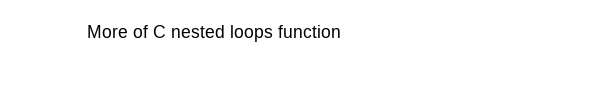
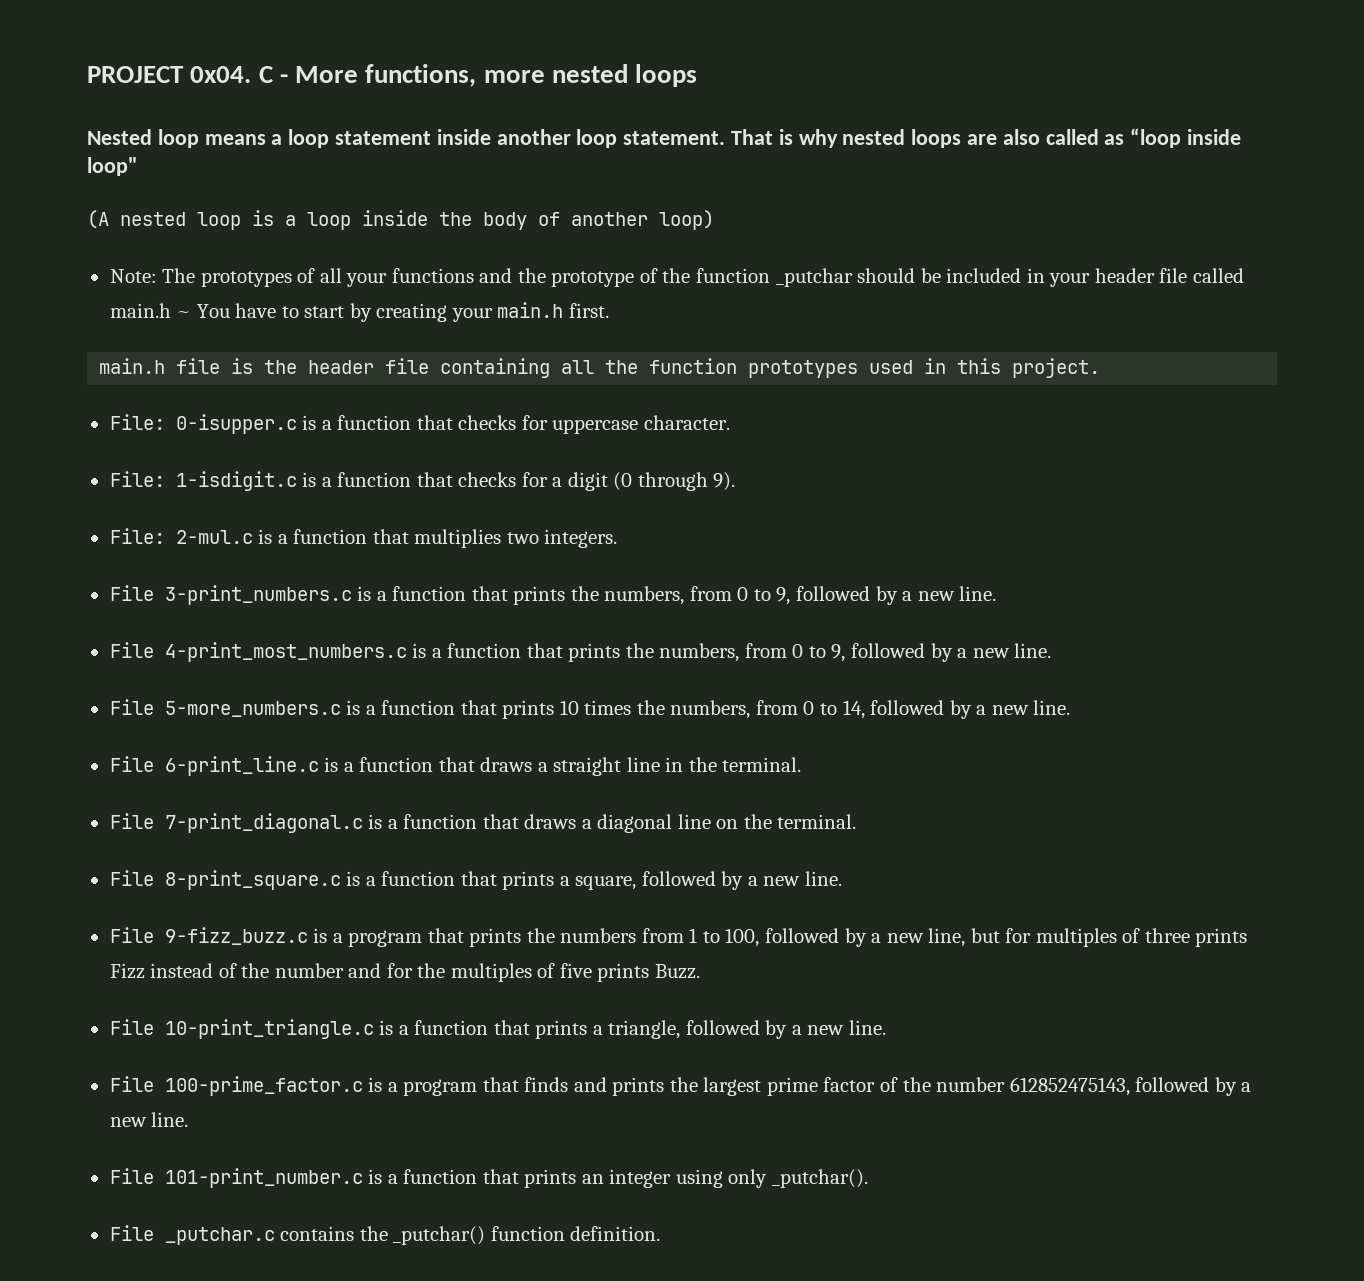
[87,25,341,42] More of C nested loops function -> [87,64,698,87] [87,128,1242,148] [87,157,138,176] [87,210,714,230] [109,268,1244,287] [109,302,609,322] [99,358,1101,378] [109,414,730,434] [109,471,736,491] [109,528,618,548] [109,585,997,605] [109,642,1052,662] [109,699,1071,719] [109,756,802,776] [109,813,857,833] [109,870,842,890] [109,927,1248,947] [109,963,700,982] [109,1019,886,1039] [109,1076,1252,1096] [109,1112,189,1127] [109,1168,868,1188] [109,1225,661,1245] PROJECT 0x04. C - More functions, more nested loops // Nested loop means a loop statement inside another loop statement. That is why nested loops are also called as “loop inside loop" // (A nested loop is a loop inside the body of another loop) // Note: The prototypes of all your functions and the prototype of the function _putchar should be included in your header file called main.h ~ You have to start by creating your main.h first. // main.h file is the header file containing all the function prototypes used in this project. // File: 0-isupper.c is a function that checks for uppercase character. // File: 1-isdigit.c is a function that checks for a digit (0 through 9). // File: 2-mul.c is a function that multiplies two integers. // File 3-print_numbers.c is a function that prints the numbers, from 0 to 9, followed by a new line. // File 4-print_most_numbers.c is a function that prints the numbers, from 0 to 9, followed by a new line. // File 5-more_numbers.c is a function that prints 10 times the numbers, from 0 to 14, followed by a new line. // File 6-print_line.c is a function that draws a straight line in the terminal. // File 7-print_diagonal.c is a function that draws a diagonal line on the terminal. // File 8-print_square.c is a function that prints a square, followed by a new line. // File 9-fizz_buzz.c is a program that prints the numbers from 1 to 100, followed by a new line, but for multiples of three prints Fizz instead of the number and for the multiples of five prints Buzz. // File 10-print_triangle.c is a function that prints a triangle, followed by a new line. // File 100-prime_factor.c is a program that finds and prints the largest prime factor of the number 612852475143, followed by a new line. // File 101-print_number.c is a function that prints an integer using only _putchar(). // File _putchar.c contains the _putchar() function definition.

